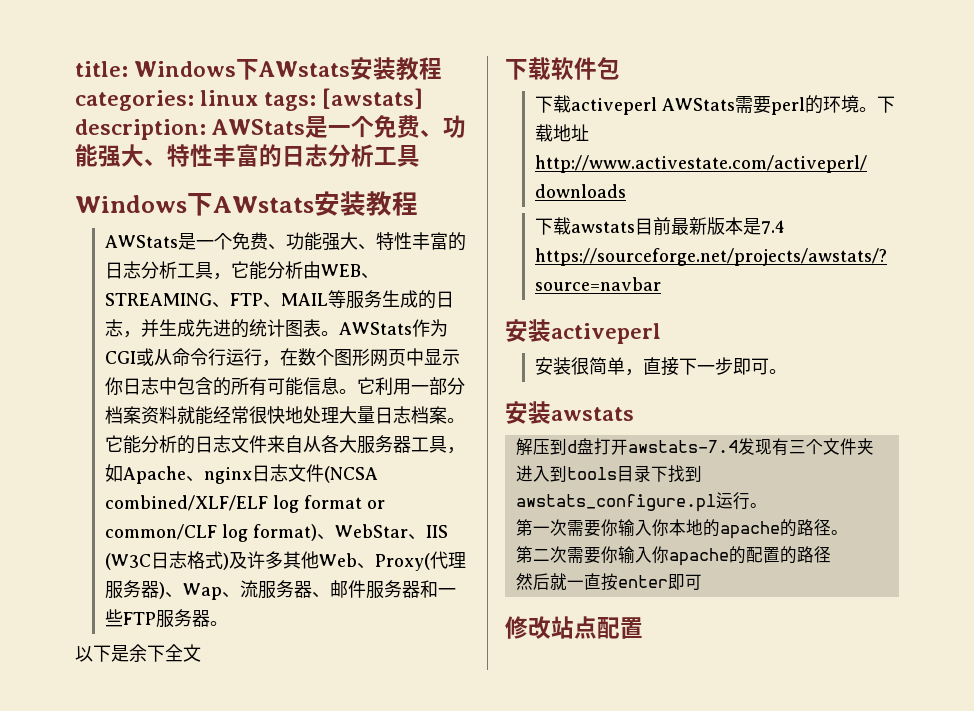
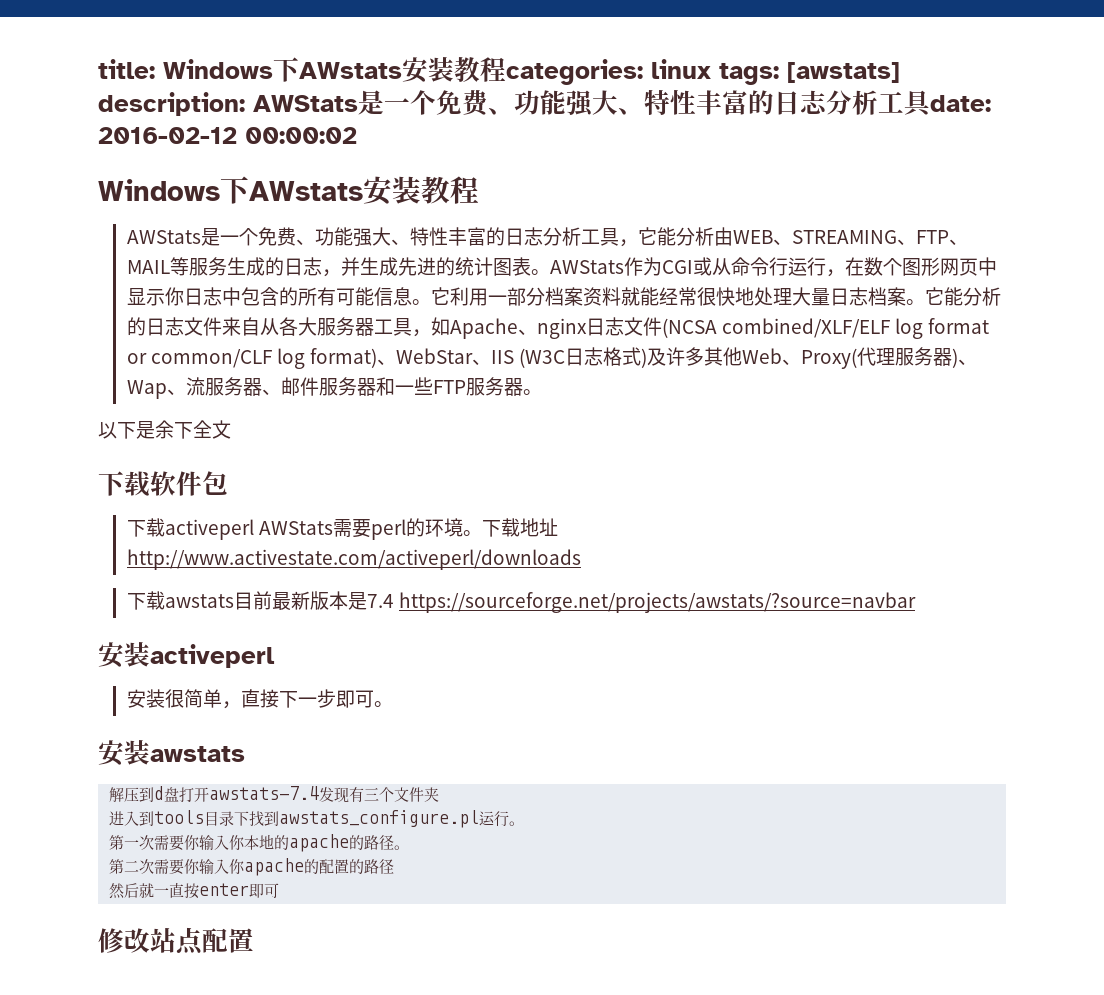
(420, 156) none -> [930,95,991,112] [98,127,357,144] date: 2016-02-12 00:00:02

